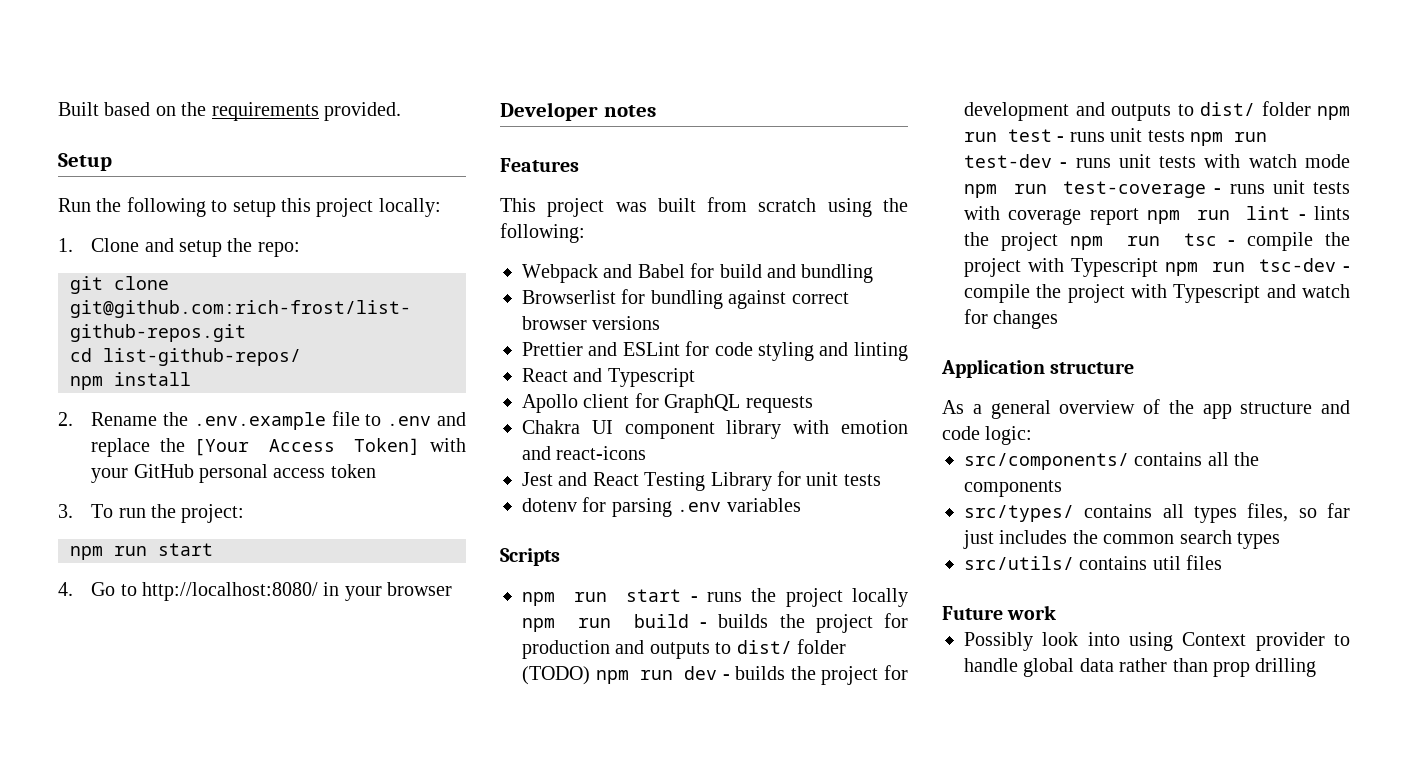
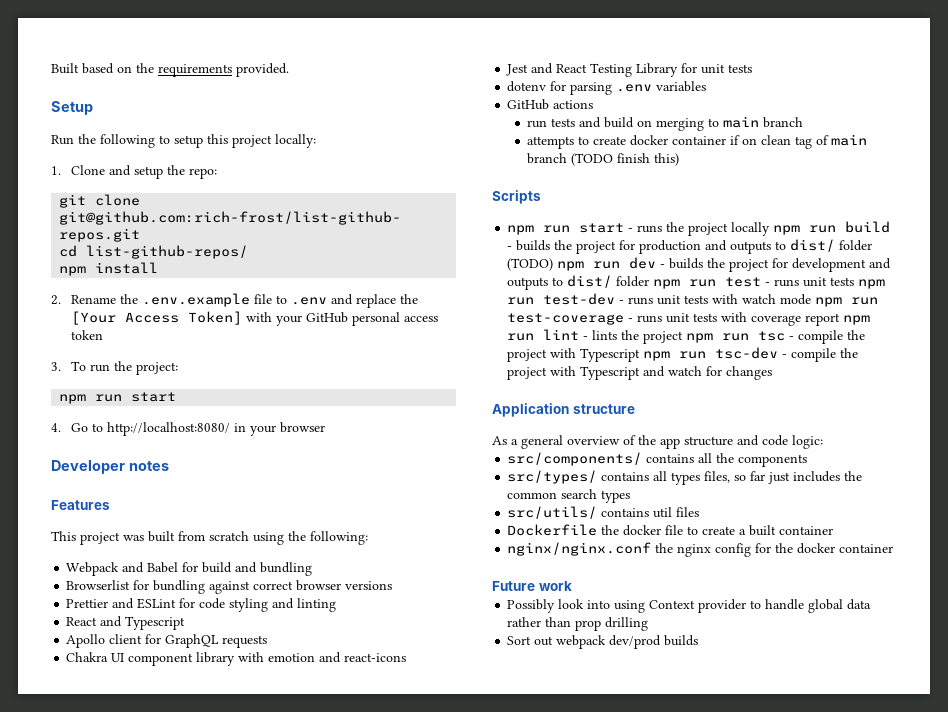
(801, 505) none -> [507,99,594,110] [527,116,804,131] [527,134,868,149] [527,153,680,166] // GitHub actions // run tests and build on merging to main branch // attempts to create docker container if on clean tag of main branch (TODO finish this)
(1223, 562) none -> [507,524,834,536] [507,542,894,557] // Dockerfile the docker file to create a built container // nginx/nginx.conf the nginx config for the docker container
(1317, 667) none -> [507,635,699,649] // Sort out webpack dev/prod builds

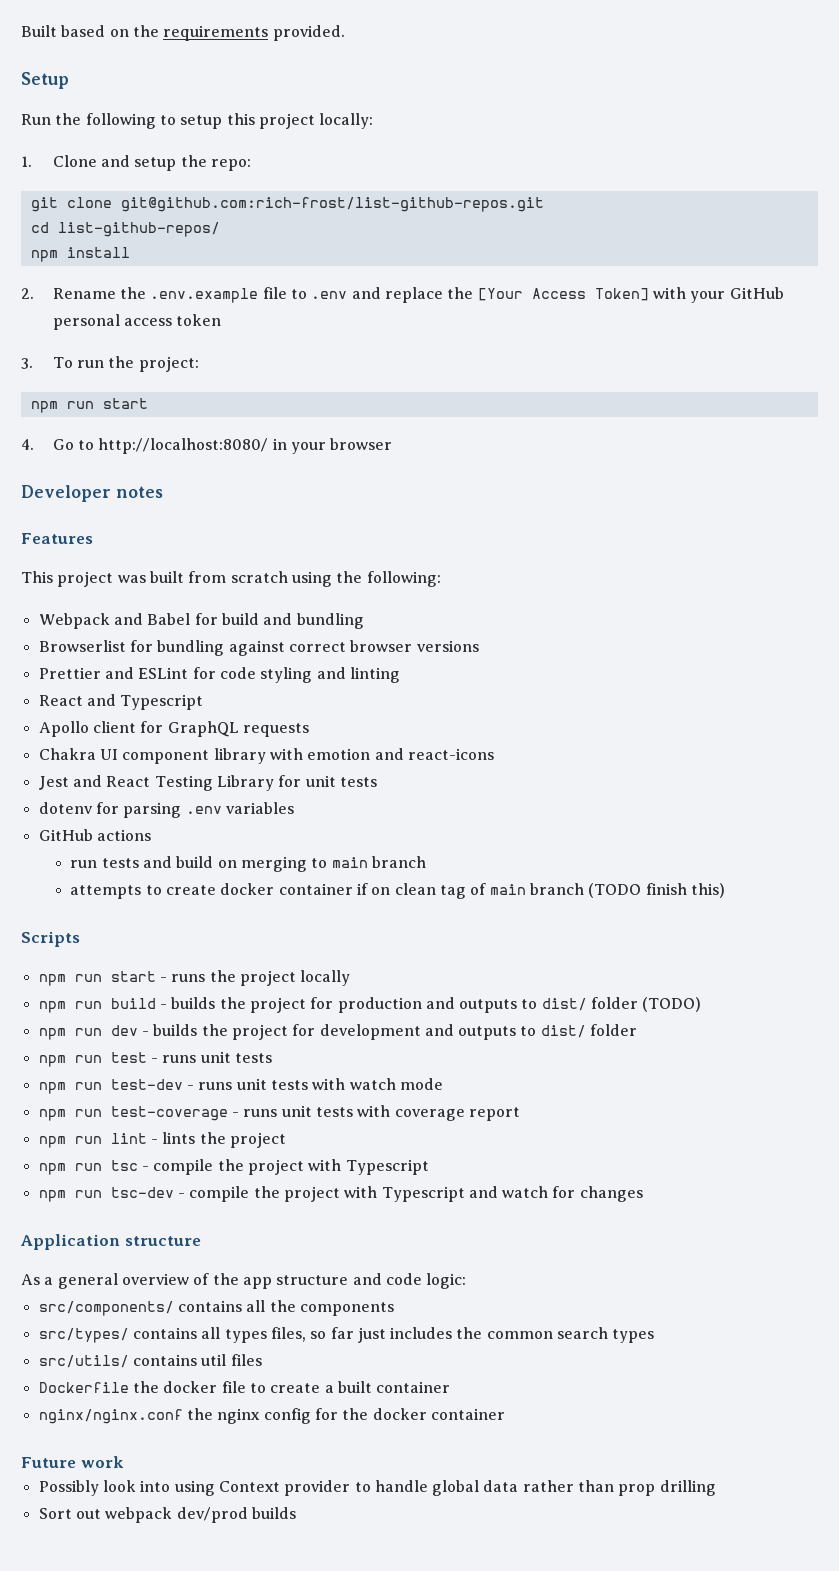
(771, 229) none -> (351, 978) //
(554, 264) none -> (702, 1004) //
(650, 281) none -> (638, 1030) //
(855, 281) none -> (272, 1058) //
(812, 299) none -> (443, 1084) //
(841, 319) none -> (520, 1114) //
(684, 337) none -> (286, 1140) //
(641, 355) none -> (429, 1167) //

